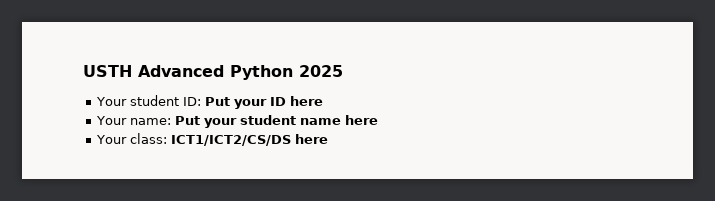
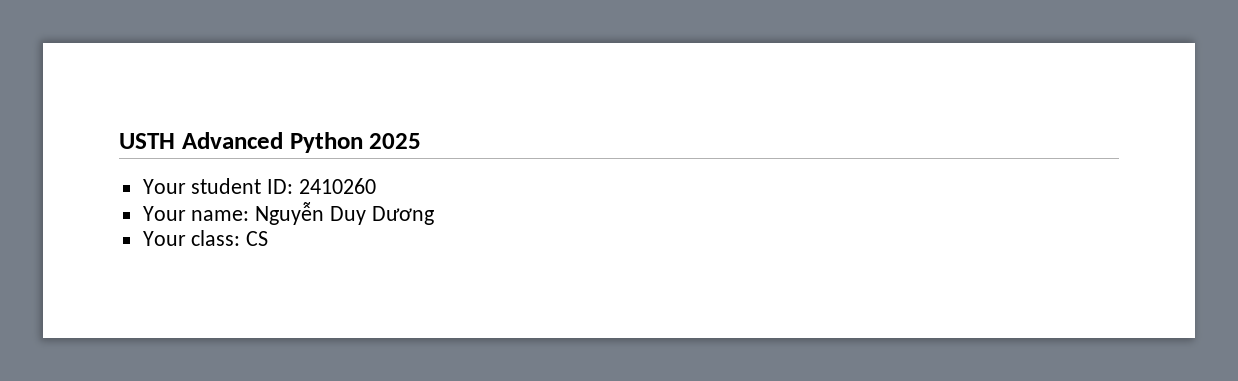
[204,96,323,109] [95,115,378,128] Put your ID here // Your name: Put your student name here -> [299,178,377,194] [142,202,434,225] 2410260 // Your name: Nguyễn Duy Dương
[170,134,328,146] ICT1/ICT2/CS/DS here -> [246,231,269,246] CS

